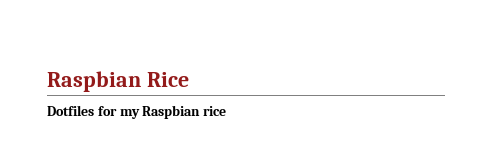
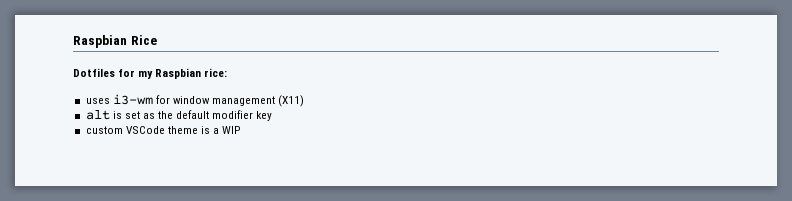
[203,106,227,116] rice -> [204,68,228,77] [85,94,305,107] [85,110,273,121] [85,126,242,134] rice: // uses i3-wm for window management (X11) // alt is set as the default modifier key // custom VSCode theme is a WIP

